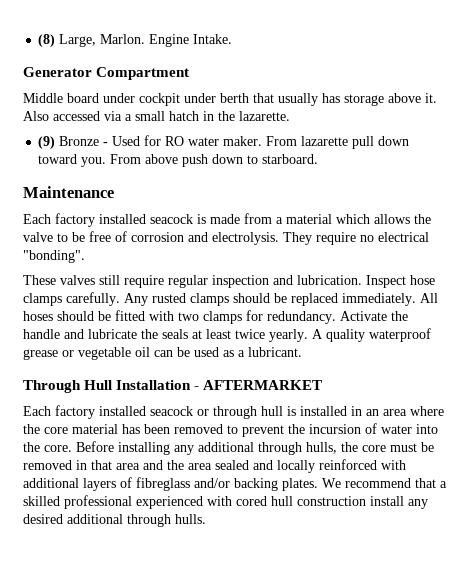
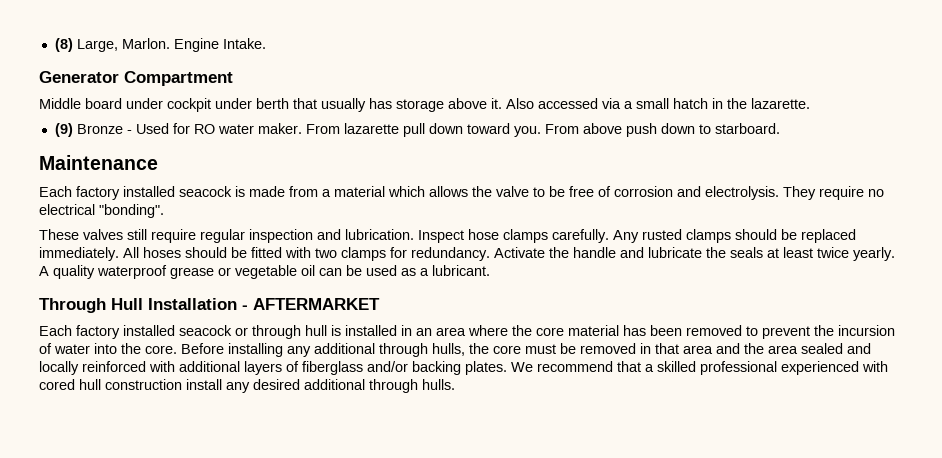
[136,477,190,491] fibreglass -> [302,361,363,375] fiberglass

